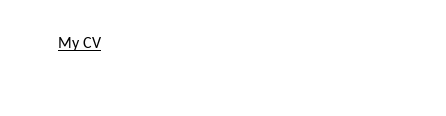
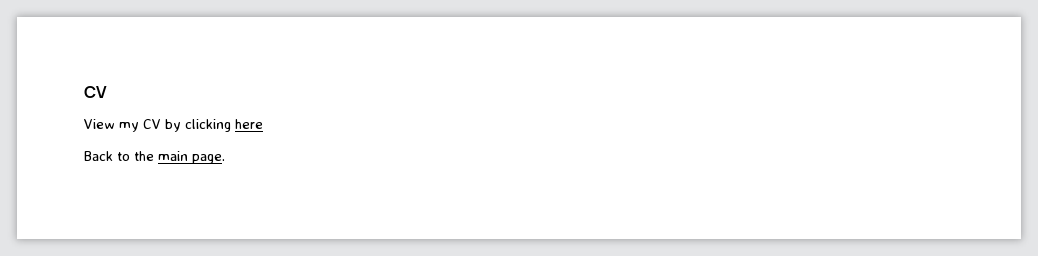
[58,37,103,51] My CV -> [84,86,107,98] [84,119,263,132] [84,151,225,164] CV // View my CV by clicking here // Back to the main page.

